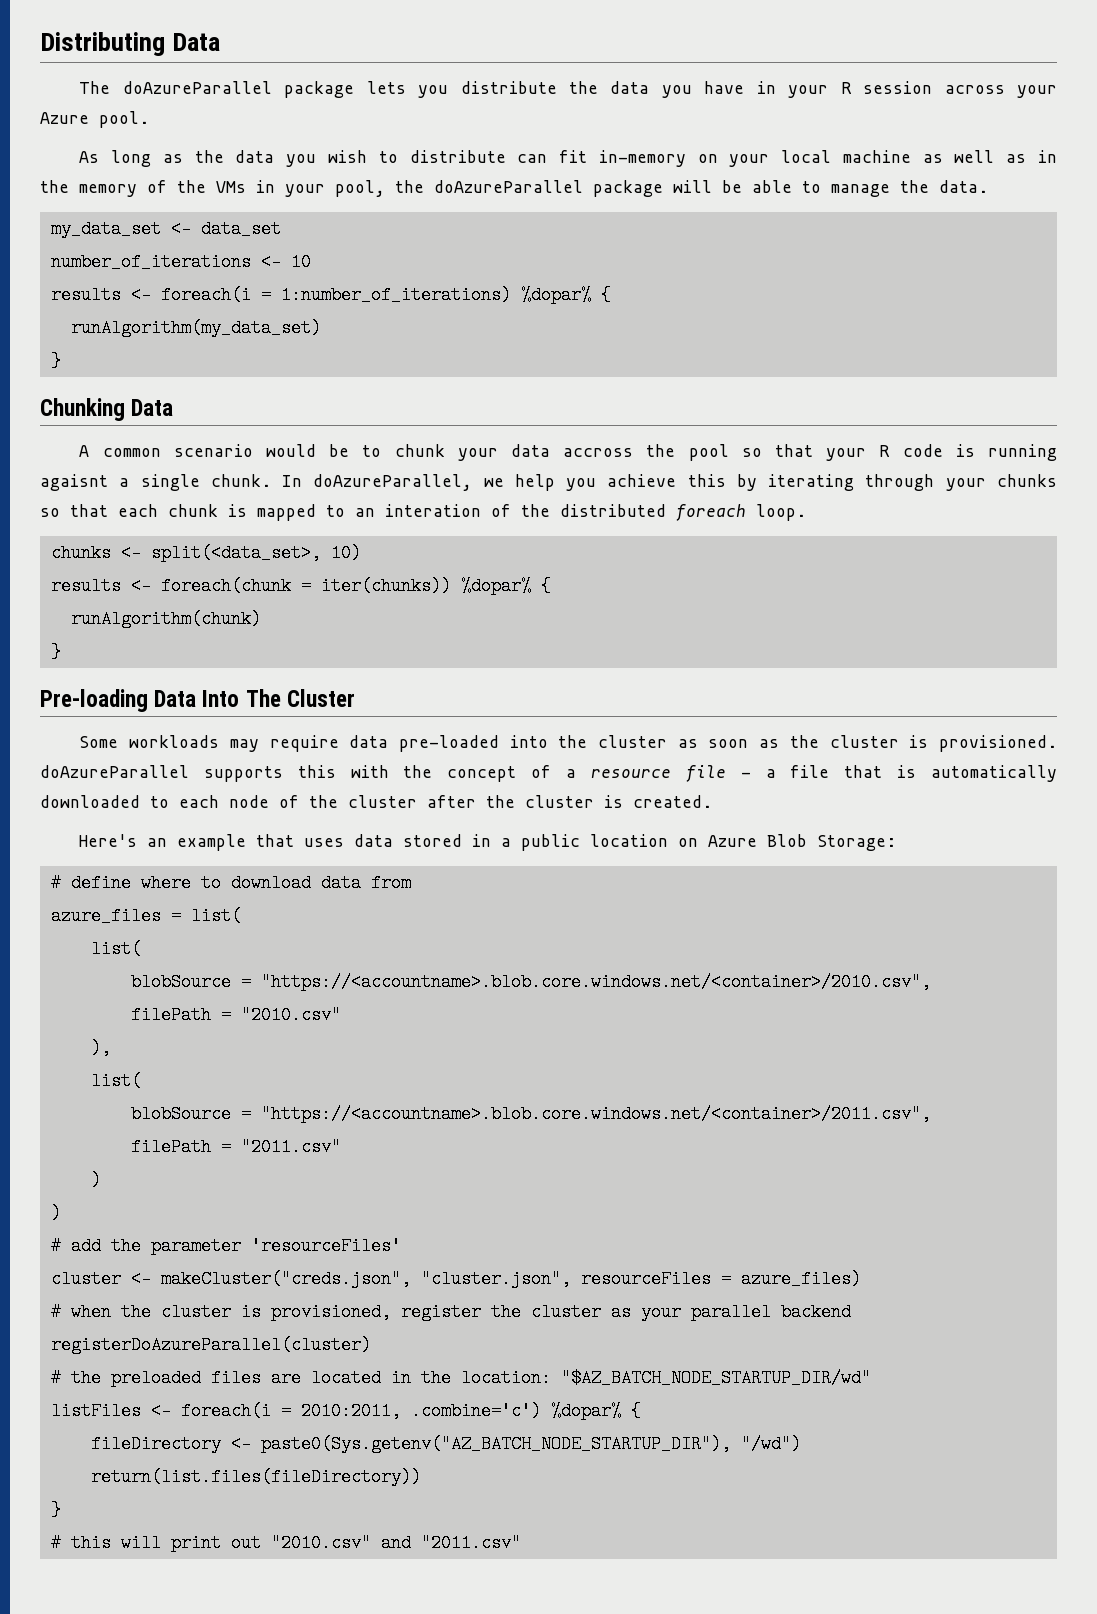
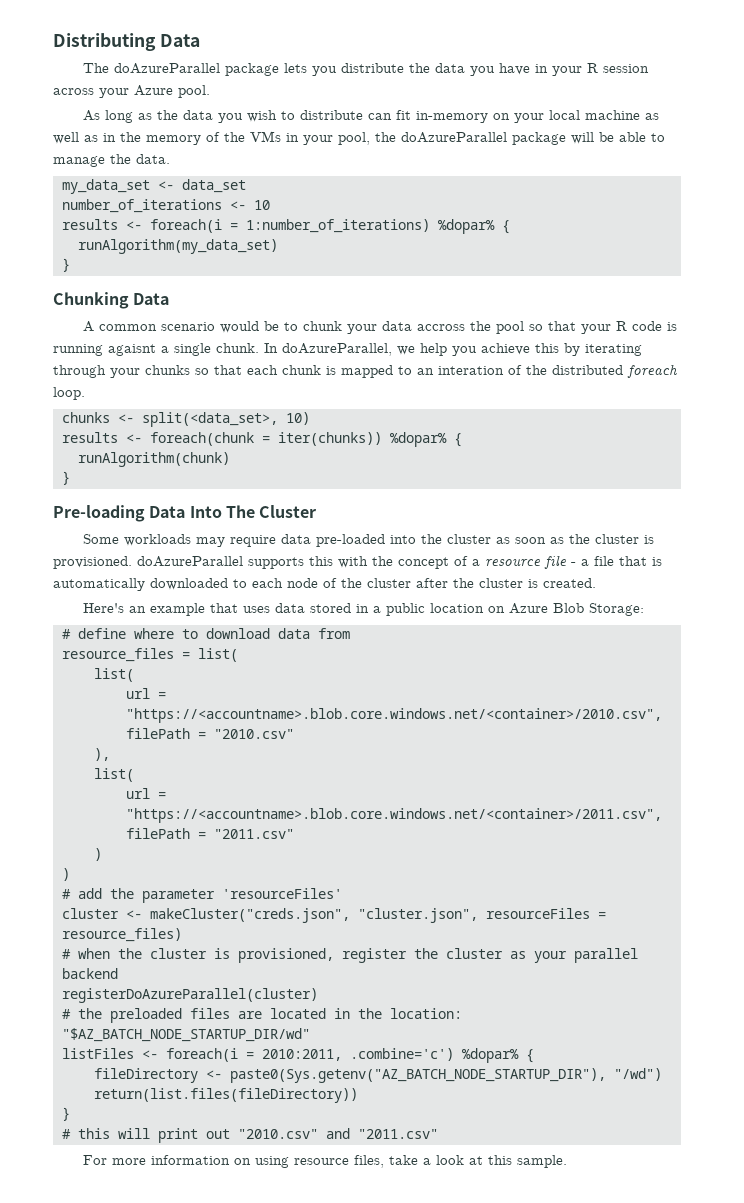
[50,907,161,925] azure_files -> [61,648,174,662] resource_files
[130,973,231,991] blobSource -> [125,688,150,699] url
[130,1105,231,1123] blobSource -> [125,788,150,799] url
[740,1270,861,1288] azure_files) -> [61,928,182,942] resource_files)
(521, 1543) none -> [83,1155,568,1168] // For more information on using resource files, take a look at this sample.

